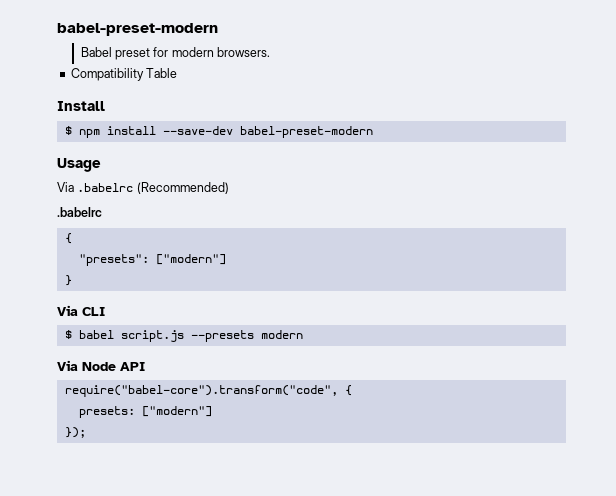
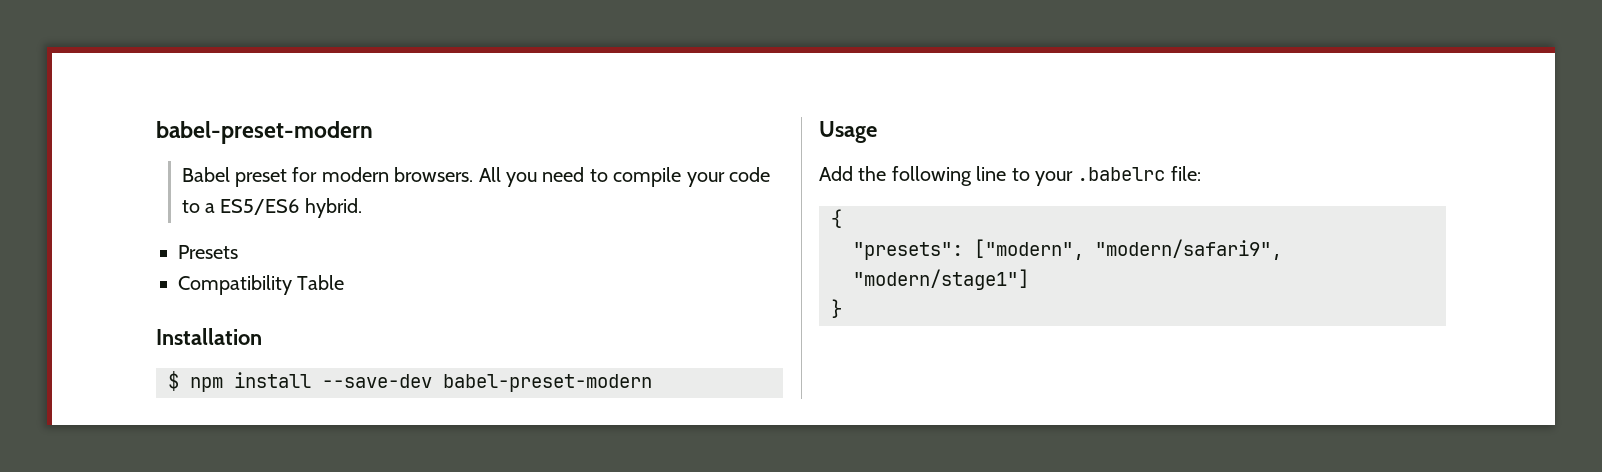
(271, 52) none -> [478,167,771,187] [181,198,362,218] [178,245,238,259] All you need to compile your code to a ES5/ES6 hybrid. // Presets
[57,101,105,111] Install -> [156,328,262,345] Installation
[57,182,229,194] [57,207,102,217] [64,233,72,244] [78,254,226,266] [64,275,72,286] [57,305,105,316] [64,330,303,342] [57,360,145,371] [64,385,352,397] [78,406,212,418] [64,427,86,438] Via .babelrc (Recommended) // .babelrc // { // "presets": ["modern"] // } // Via CLI // $ babel script.js --presets modern // Via Node API // require("babel-core").transform("code", { // presets: ["modern"] // }); -> [819,166,1201,186] [831,209,842,228] [853,239,1282,260] [853,269,1029,290] [831,299,842,318] Add the following line to your .babelrc file: // { // "presets": ["modern", "modern/safari9", "modern/stage1"] // }

